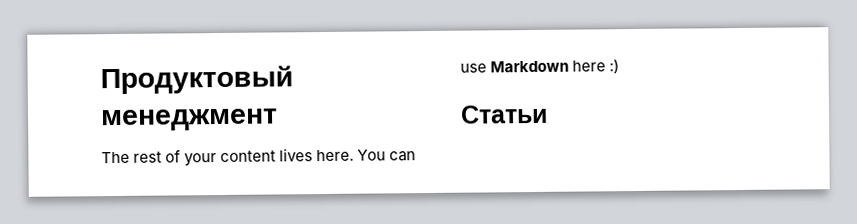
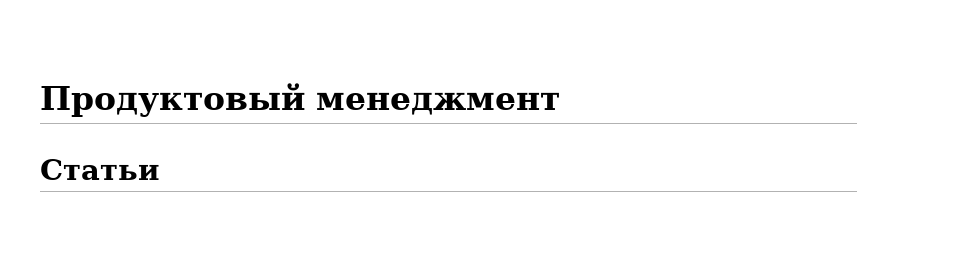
[101,148,417,167] [460,59,620,74] // The rest of your content lives here. You can use Markdown here :) -> (560, 103) none

